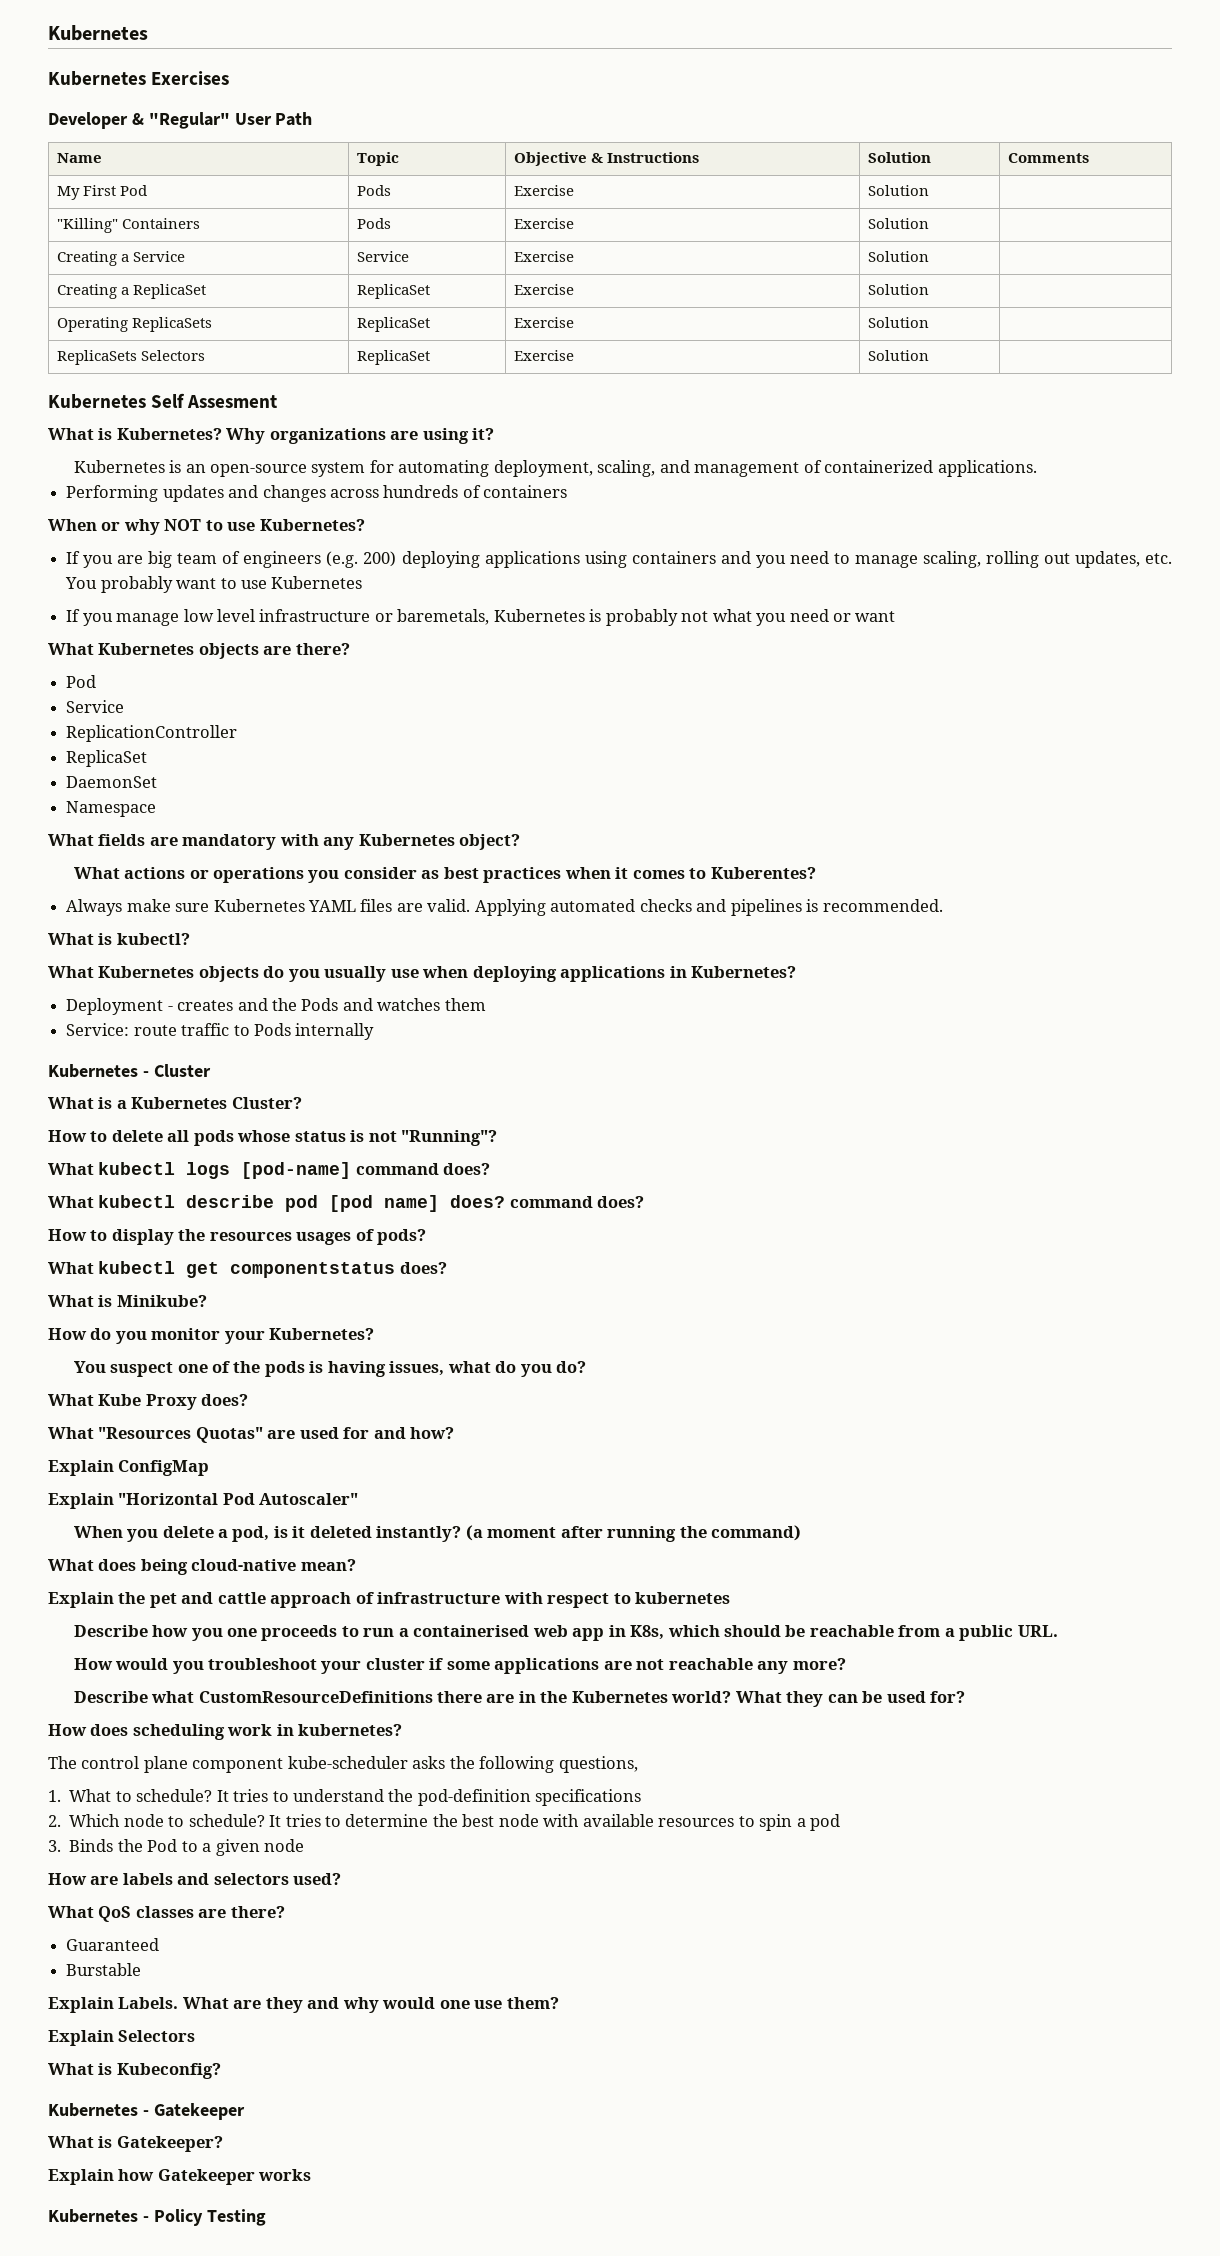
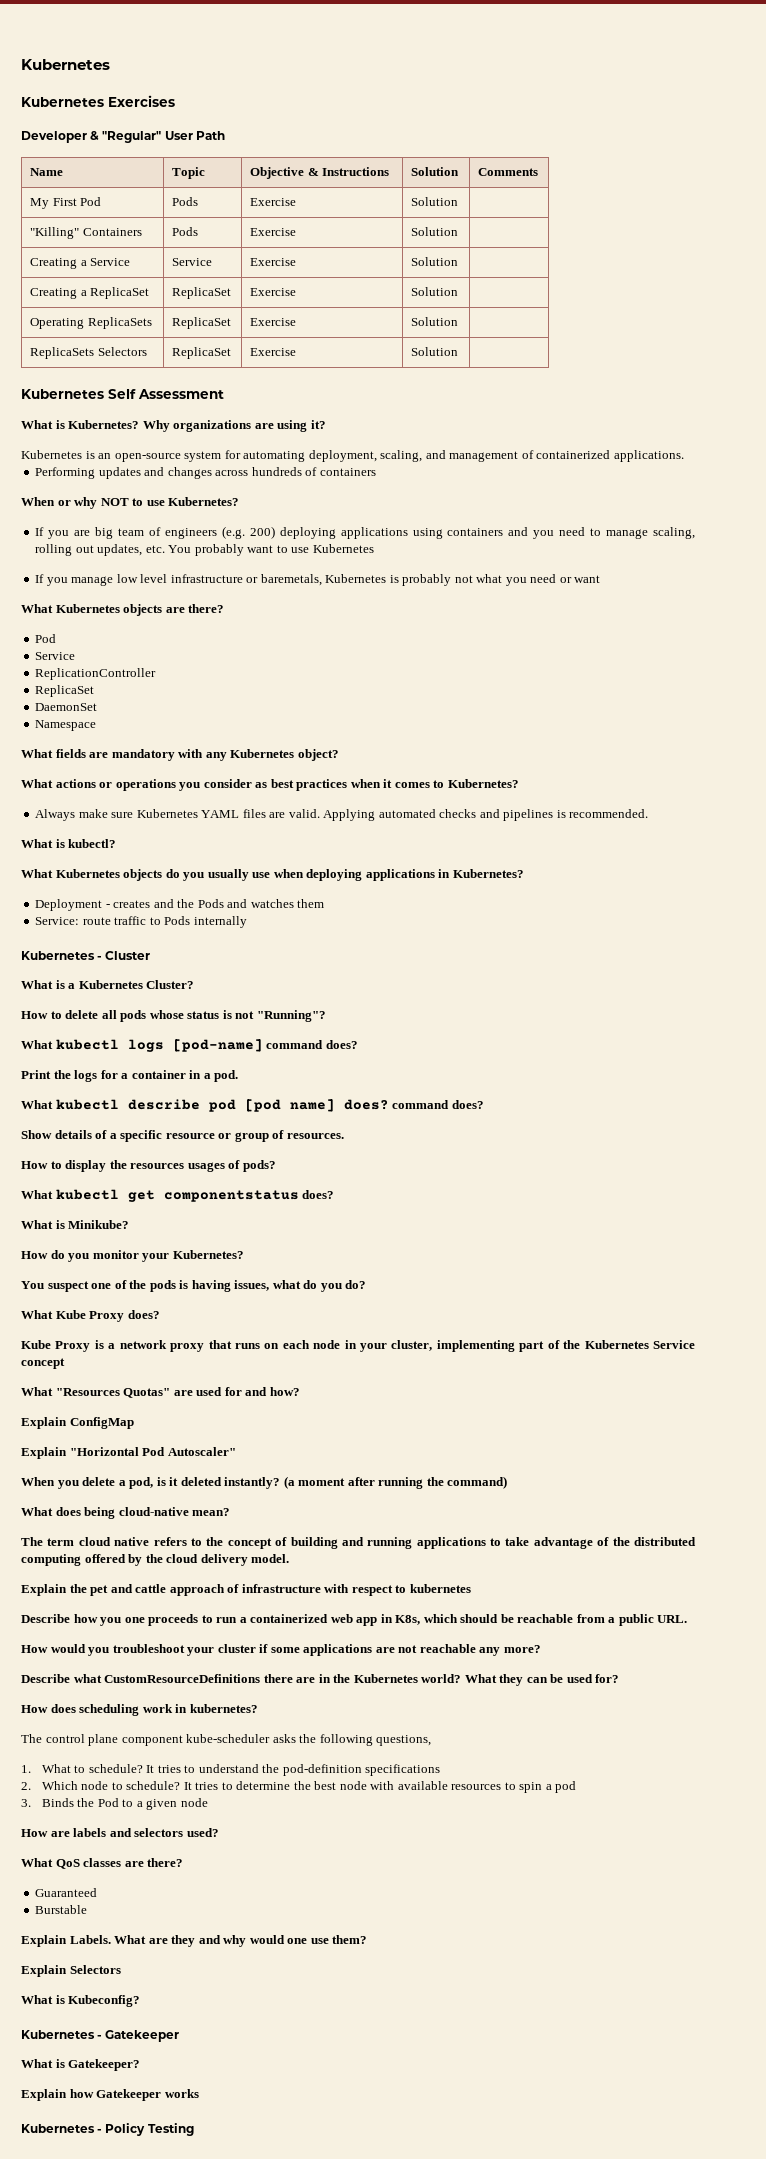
[187,395,278,408] Assesment -> [138,389,224,399] Assessment
[710,867,816,879] Kuberentes? -> [447,779,519,788] Kubernetes?
(491, 1169) none -> [21,1070,239,1082] // Print the logs for a container in a pod.
(645, 1202) none -> [21,1130,344,1142] // Show details of a specific resource or group of resources.
(249, 1400) none -> [21,1340,696,1352] [21,1358,65,1369] // Kube Proxy is a network proxy that runs on each node in your cluster, implementing part of the Kubernetes Service concept
(356, 1565) none -> [21,1537,697,1549] [21,1554,290,1566] // The term cloud native refers to the concept of building and running applications to take advantage of the distributed computing offered by the cloud delivery model.
[413,1625,530,1637] containerised -> [250,1614,329,1623] containerized

